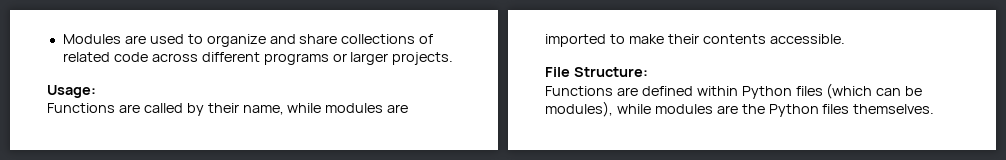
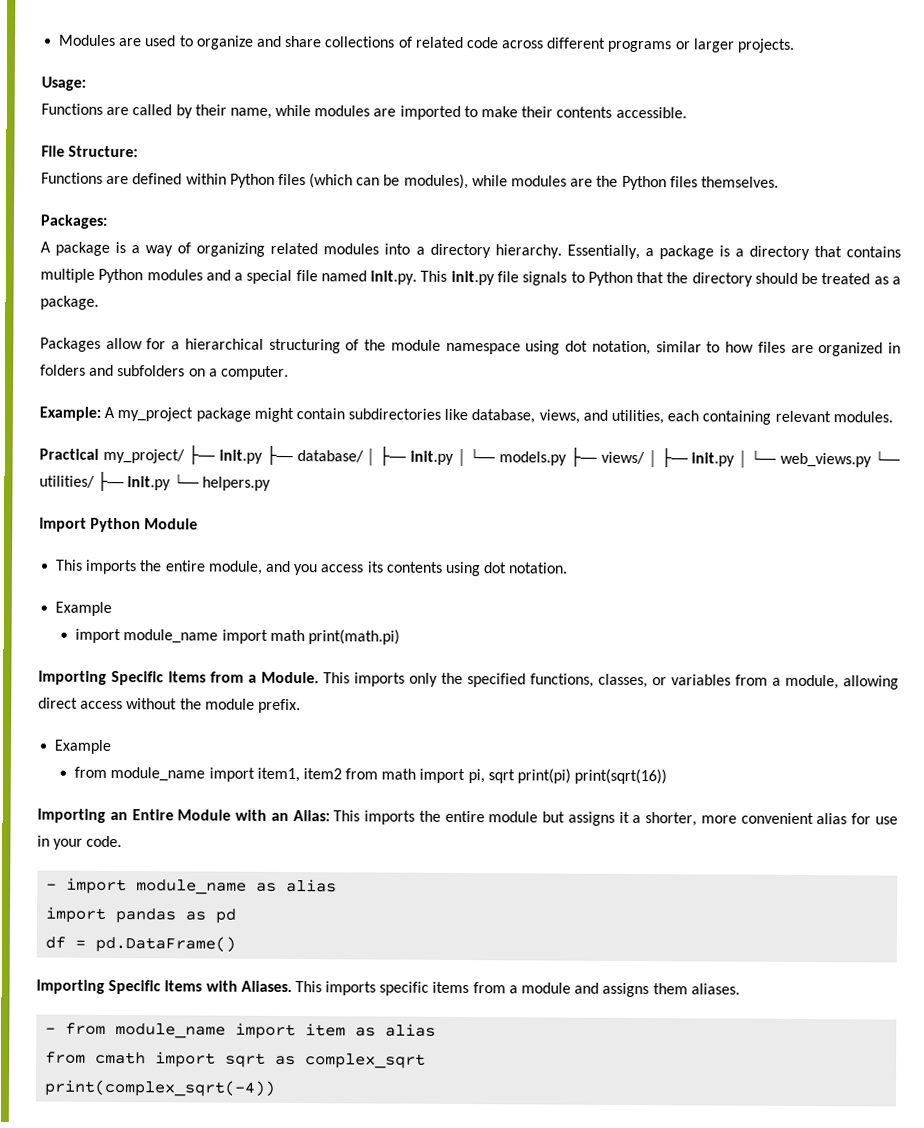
(935, 109) none -> [40,214,108,229] [40,241,901,260] [40,268,901,287] [40,295,99,310] [40,337,901,357] [40,364,289,380] [39,406,893,425] [39,444,901,468] [39,470,271,492] [39,517,199,533] [55,559,569,577] [55,601,113,616] [75,628,400,645] [38,670,899,690] [38,697,301,714] [54,739,112,754] [74,766,668,785] [37,808,899,827] [37,835,123,850] [46,877,338,895] [45,906,238,924] [45,935,237,953] [36,979,740,998] [45,1022,437,1040] [45,1051,427,1069] [44,1079,277,1097] // Packages: // A package is a way of organizing related modules into a directory hierarchy. Essentially, a package is a directory that contains multiple Python modules and a special file named init.py. This init.py file signals to Python that the directory should be treated as a package. // Packages allow for a hierarchical structuring of the module namespace using dot notation, similar to how files are organized in folders and subfolders on a computer. // Example: A my_project package might contain subdirectories like database, views, and utilities, each containing relevant modules. // Practical my_project/ ├── init.py ├── database/ │ ├── init.py │ └── models.py ├── views/ │ ├── init.py │ └── web_views.py └── utilities/ ├── init.py └── helpers.py // Import Python Module // This imports the entire module, and you access its contents using dot notation. // Example // import module_name import math print(math.pi) // Importing Specific Items from a Module. This imports only the specified functions, classes, or variables from a module, allowing direct access without the module prefix. // Example // from module_name import item1, item2 from math import pi, sqrt print(pi) print(sqrt(16)) // Importing an Entire Module with an Alias: This imports the entire module but assigns it a shorter, more convenient alias for use in your code. // - import module_name as alias // import pandas as pd // df = pd.DataFrame() // Importing Specific Items with Aliases. This imports specific items from a module and assigns them aliases. // - from module_name import item as alias // from cmath import sqrt as complex_sqrt // print(complex_sqrt(-4))

